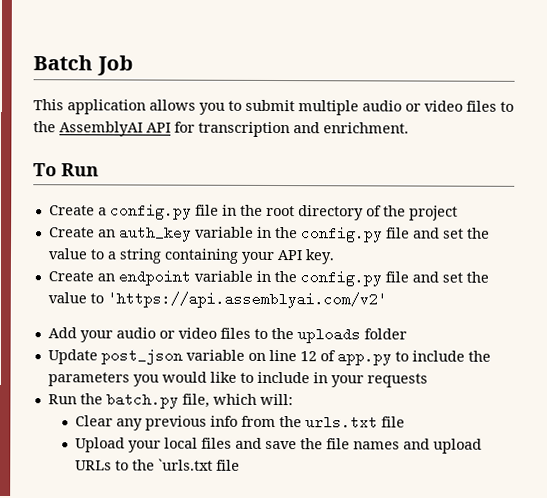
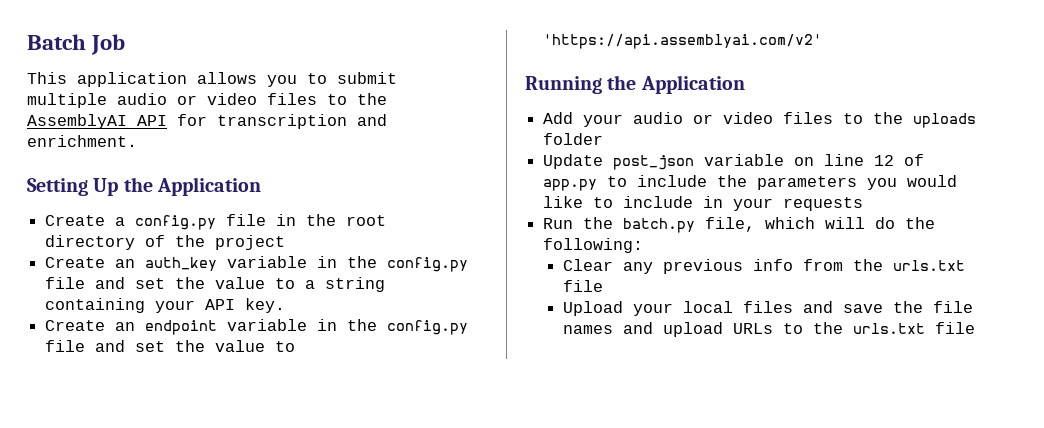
[33,163,99,177] To Run -> [27,177,262,196] Setting Up the Application
(387, 300) none -> [525,75,745,94] // Running the Application
[259,393,293,406] will: -> [825,217,936,229] [543,238,644,253] will do the following:
[158,458,214,471] `urls.txt -> [853,323,926,334] urls.txt

